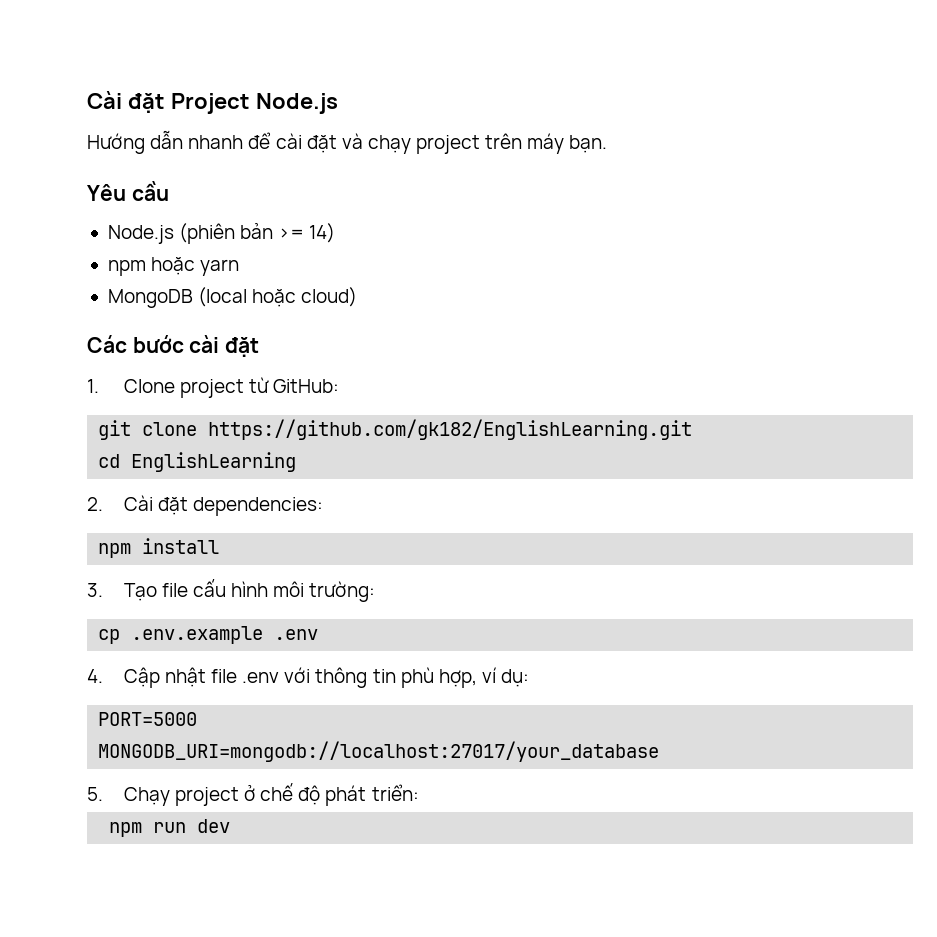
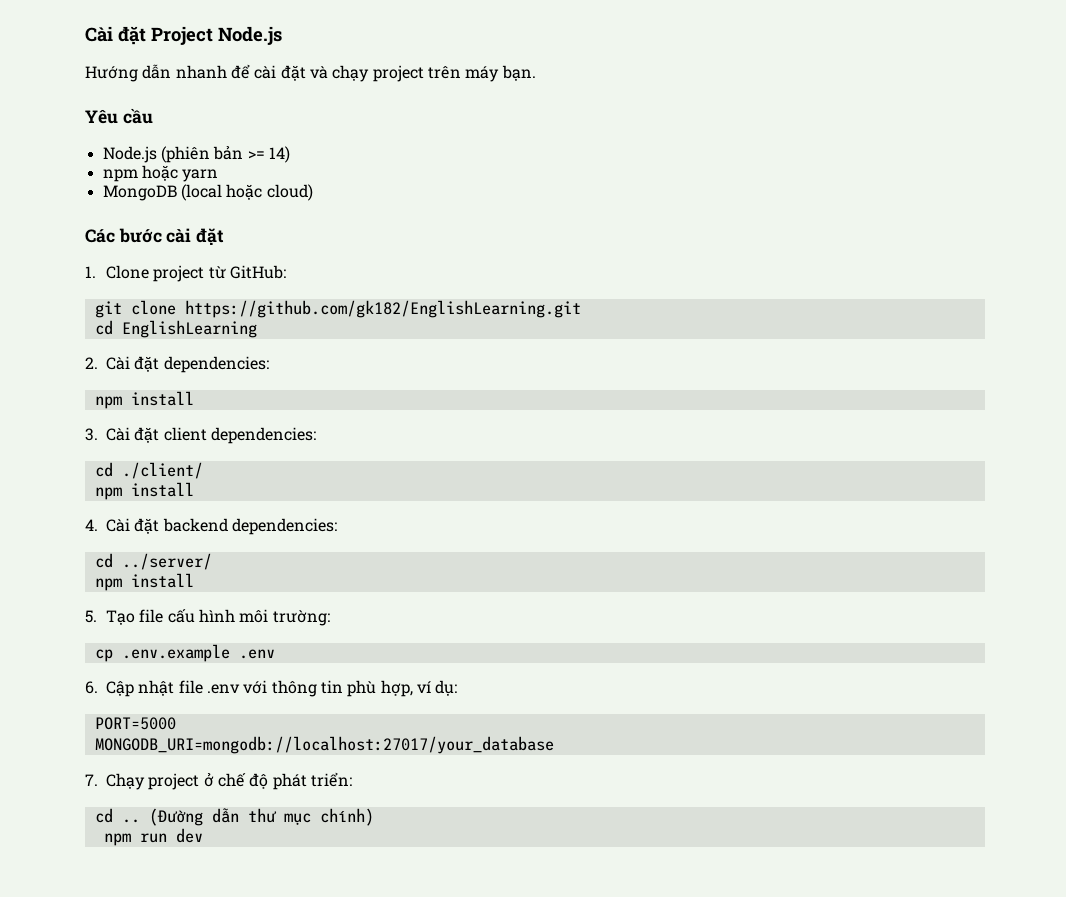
(103, 590) none -> [106,427,316,444] [94,462,203,479] [94,482,194,500] [85,518,337,535] [94,553,212,570] [94,573,194,591] [85,610,97,623] Cài đặt client dependencies: // cd ./client/ // npm install // 4. Cài đặt backend dependencies: // cd ../server/ // npm install // 5.
[87,669,103,683] 4. -> [85,681,98,694] 6.
[87,787,103,801] 5. -> [85,774,98,786] 7.
(419, 792) none -> [94,808,374,826] // cd .. (Đường dẫn thư mục chính)

